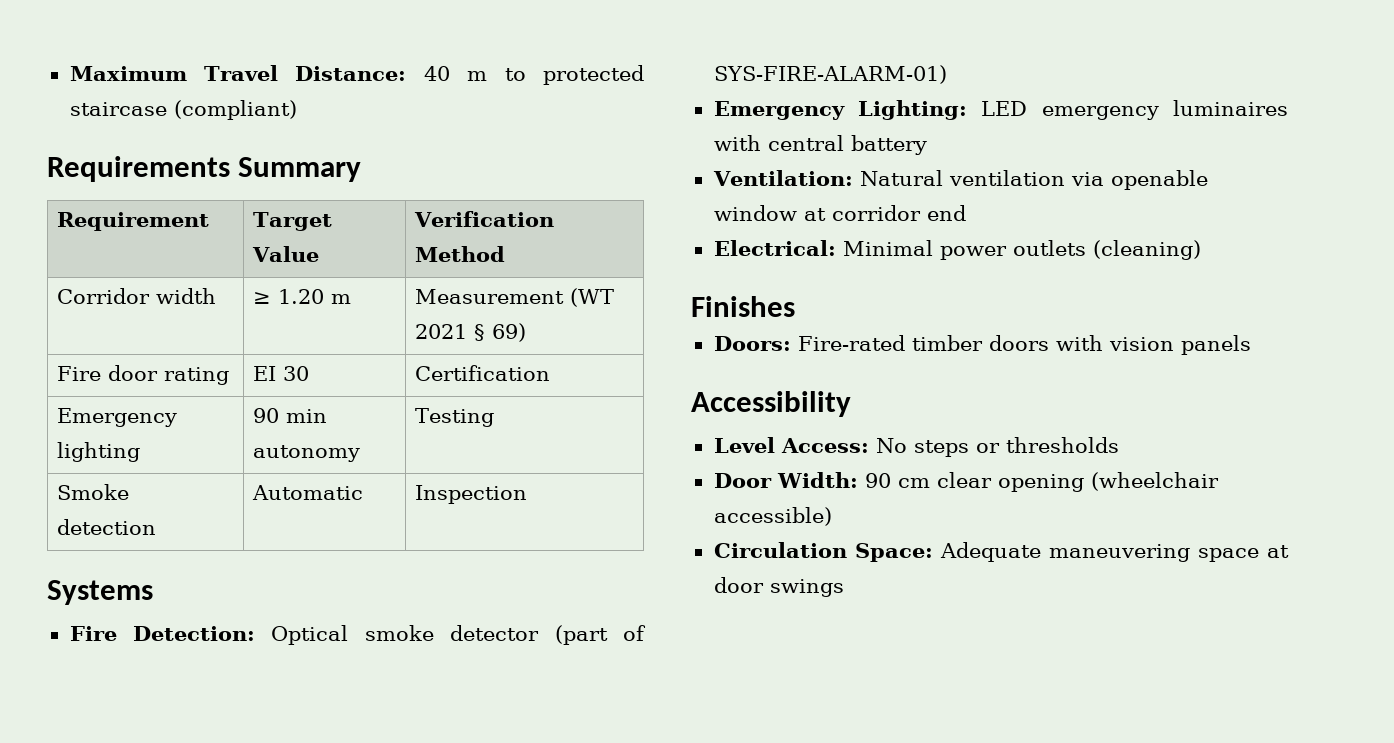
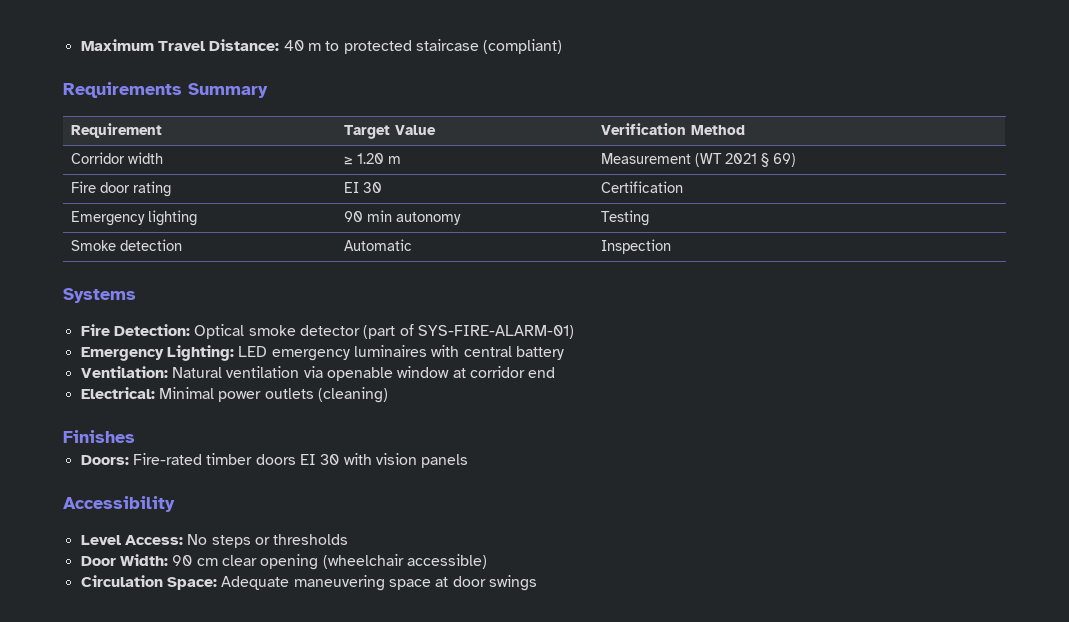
(1049, 343) none -> [299,454,340,465] EI 30

